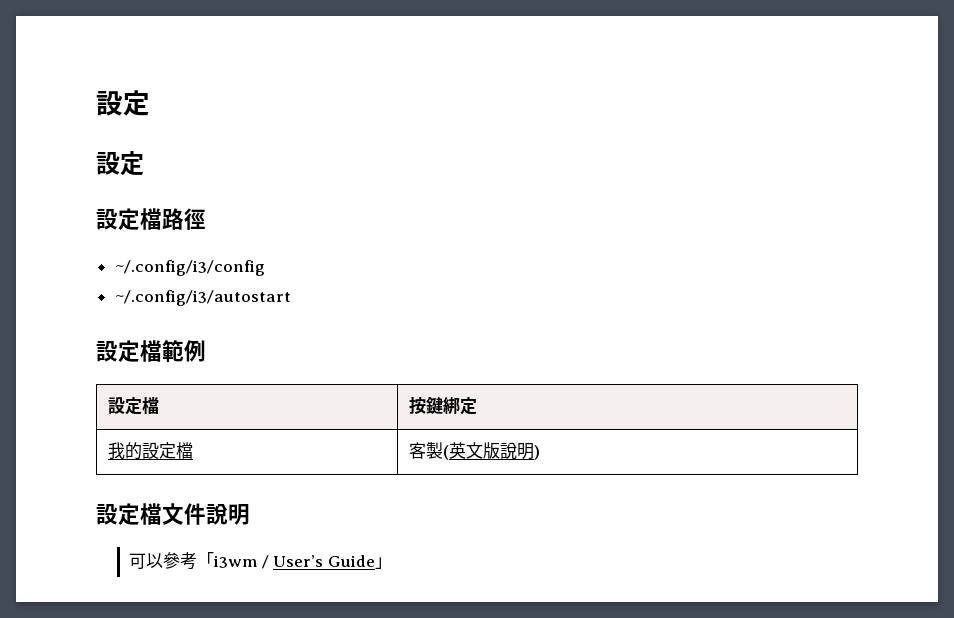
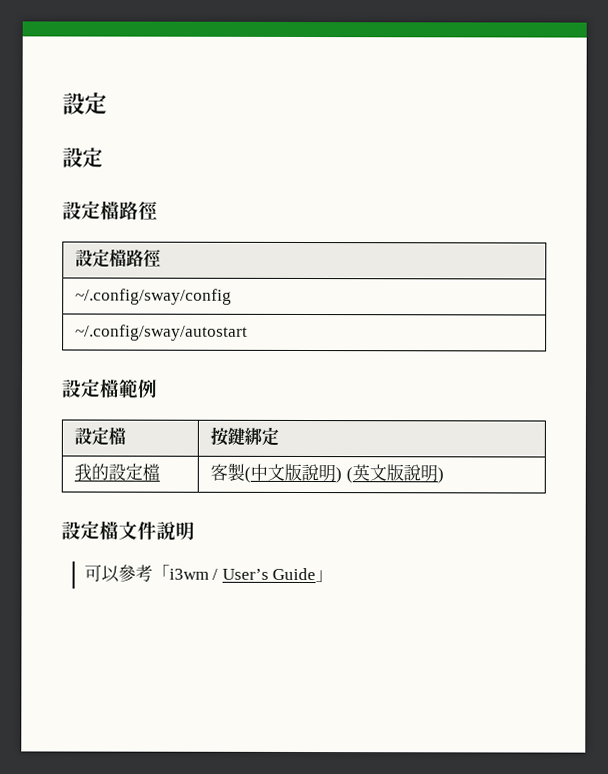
[114,260,265,276] [114,290,291,306] // ~/.config/i3/config // ~/.config/i3/autostart -> [75,248,162,268] [75,288,233,305] [75,324,249,341] // 設定檔路徑 // ~/.config/sway/config // ~/.config/sway/autostart
(449, 452) none -> [250,463,353,484] 中文版說明) (

